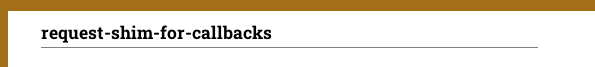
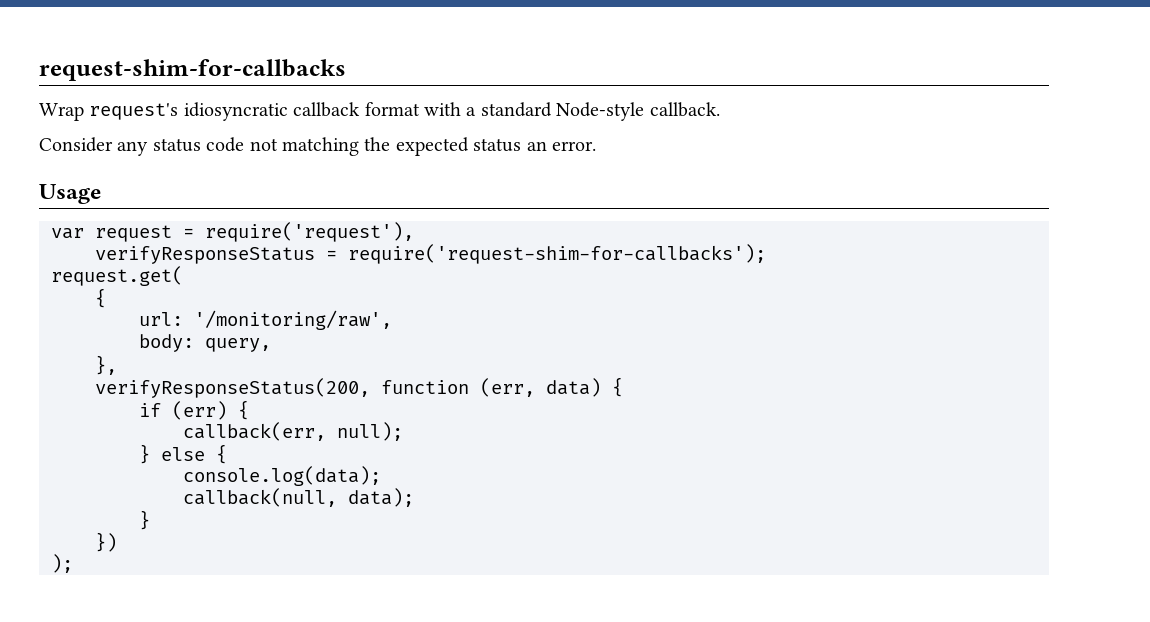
(272, 34) none -> [39,102,720,121] [39,137,596,156] [39,184,101,204] [51,222,414,242] [95,244,766,264] [51,266,183,286] [95,288,106,308] [139,310,392,330] [139,334,271,352] [95,355,117,375] [95,377,623,398] [139,400,249,420] [183,422,403,441] [139,444,227,464] [183,466,381,486] [183,488,414,507] [139,510,150,530] [95,532,117,552] [51,554,73,573] // Wrap request's idiosyncratic callback format with a standard Node-style callback. // Consider any status code not matching the expected status an error. // Usage // var request = require('request'), // verifyResponseStatus = require('request-shim-for-callbacks'); // request.get( // { // url: '/monitoring/raw', // body: query, // }, // verifyResponseStatus(200, function (err, data) { // if (err) { // callback(err, null); // } else { // console.log(data); // callback(null, data); // } // }) // );

